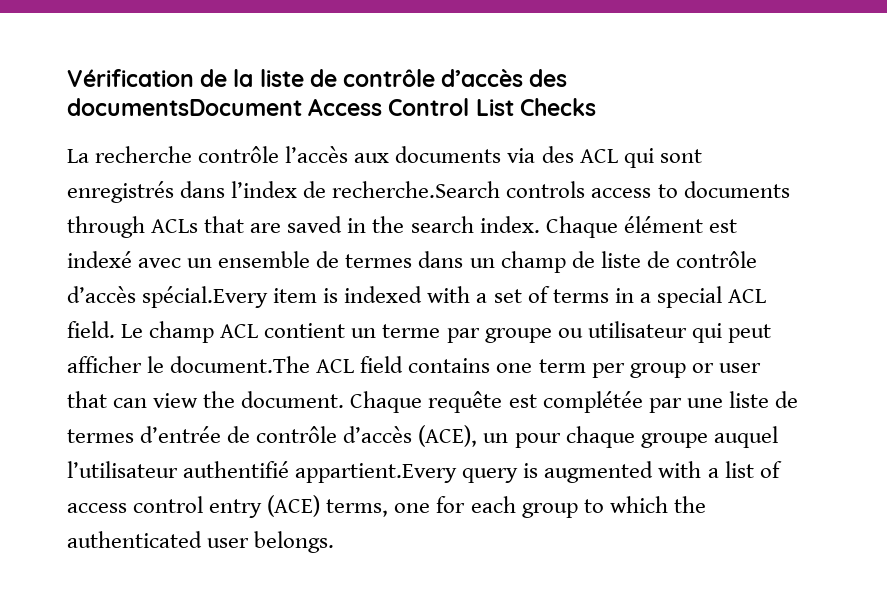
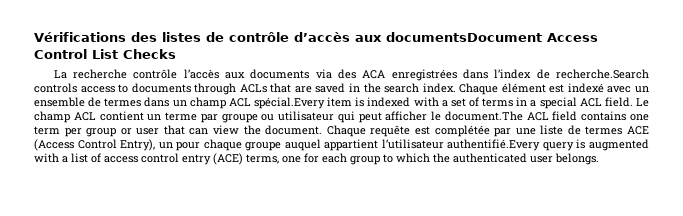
[67,69,568,87] Vérification de la liste de contrôle d’accès des -> [34,32,382,42] Vérifications des listes de contrôle d’accès aux
[579,148,702,168] [67,181,174,203] ACL qui sont enregistrés -> [362,69,457,81] ACA enregistrées
[571,251,757,268] [67,286,136,303] de liste de contrôle d’accès -> [228,98,251,107] ACL
[140,425,478,447] d’entrée de contrôle d’accès (ACE), -> [626,126,649,135] [34,139,156,151] ACE (Access Control Entry),
[67,461,458,483] l’utilisateur authentifié appartient.Every -> [324,139,541,151] appartient l’utilisateur authentifié.Every

